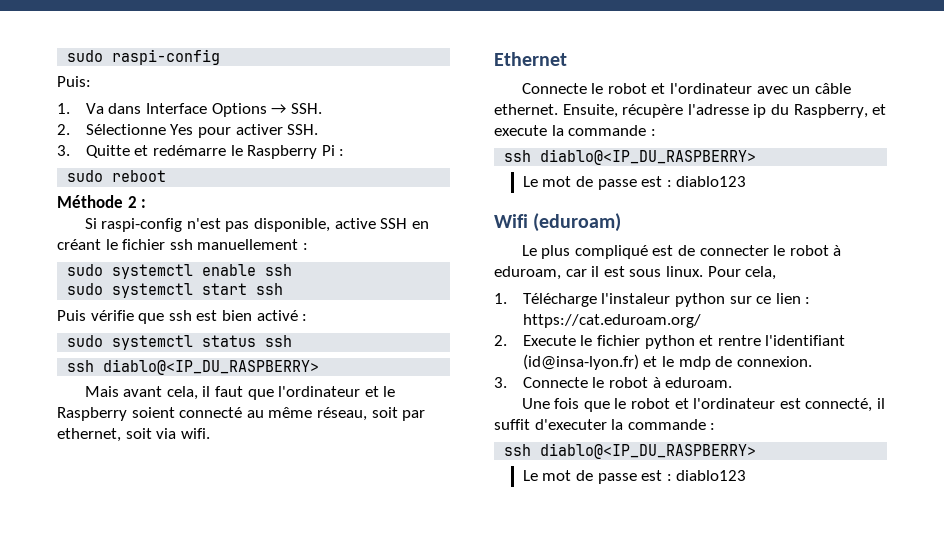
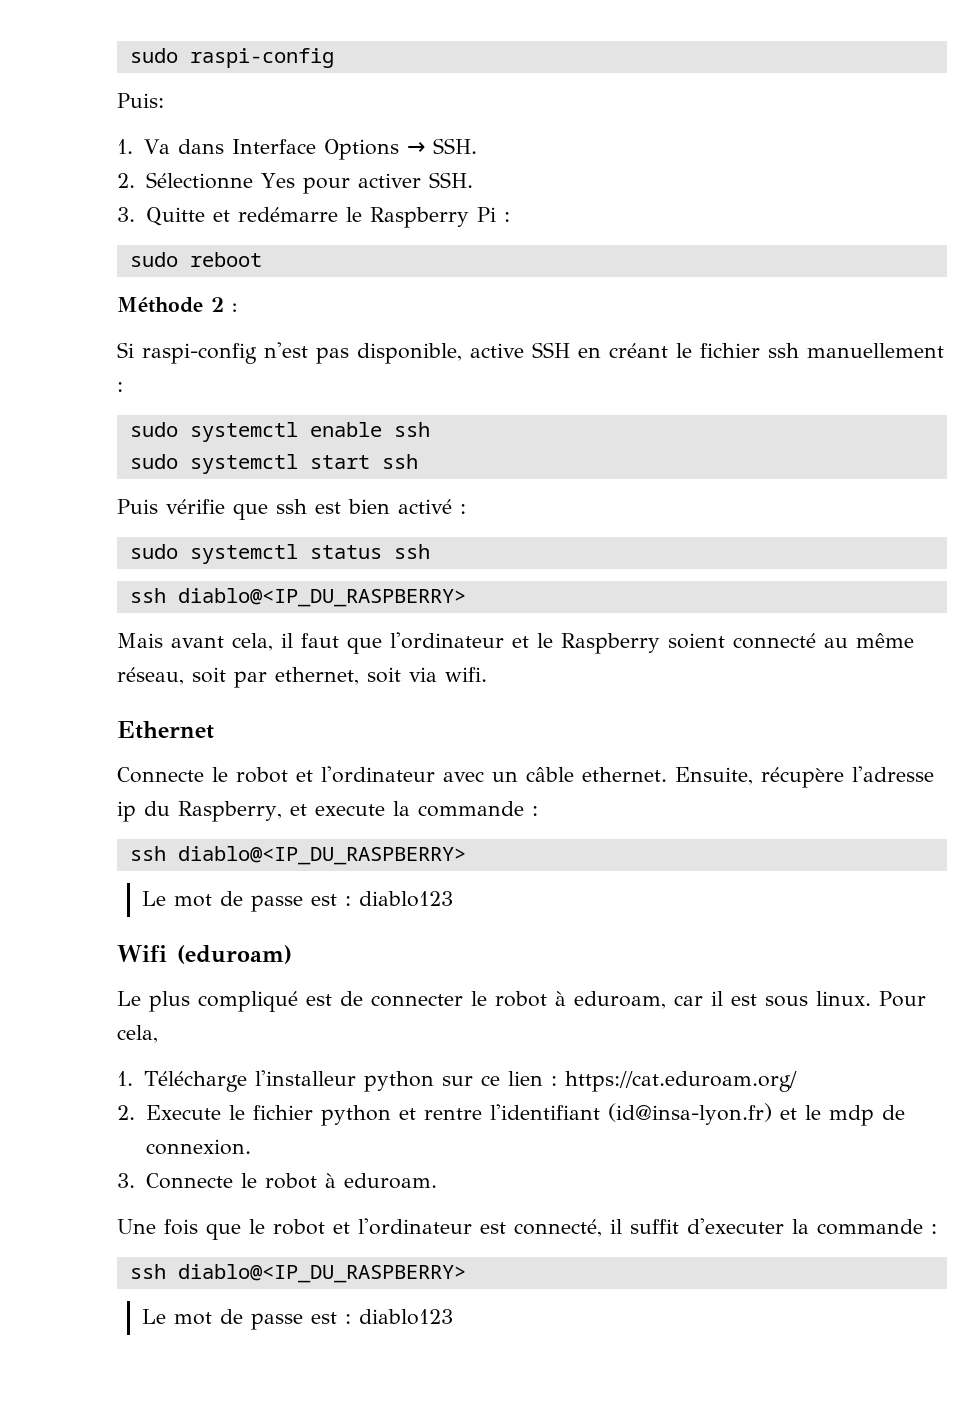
[601,293,671,304] l'instaleur -> [254,1070,356,1086] l'installeur

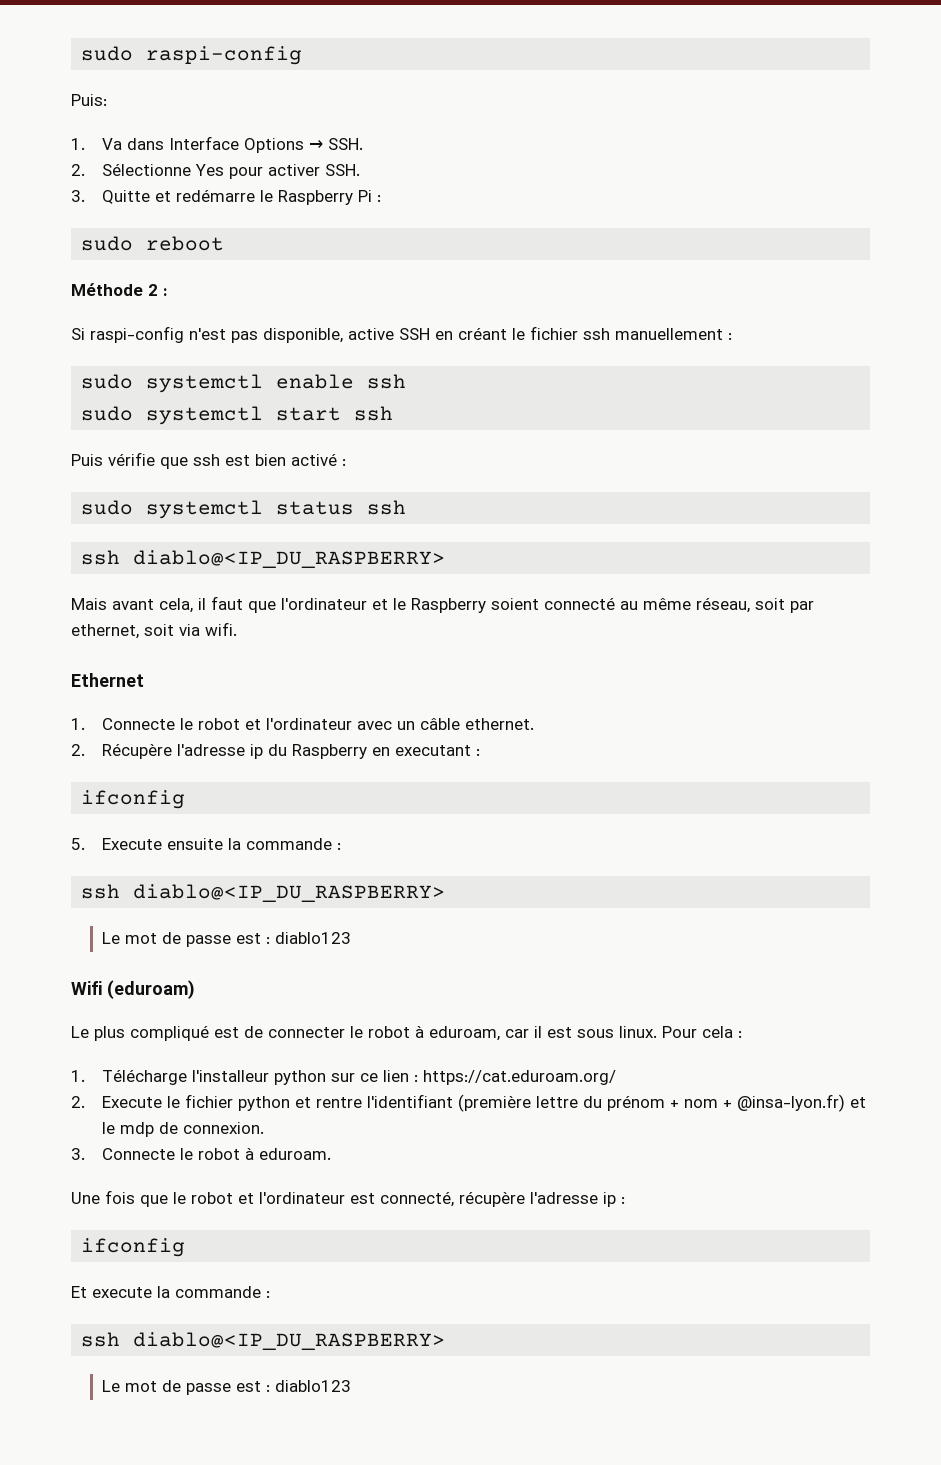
(214, 730) none -> [71,718,85,730] 1.
[675,767,844,788] Ensuite, récupère -> [71,743,173,759] // 2. Récupère
[178,801,385,822] Raspberry, et execute -> [292,744,481,759] [81,790,186,809] [71,838,224,850] Raspberry en executant : // ifconfig // 5. Execute ensuite
[117,1025,158,1043] cela, -> [702,1026,742,1038] cela :
[607,1103,772,1125] (id@insa-lyon.fr) -> [458,1094,846,1112] (première lettre du prénom + nom + @insa-lyon.fr)
[610,1218,784,1234] il suffit d'executer -> [459,1191,625,1207] [81,1238,186,1257] [71,1286,152,1298] récupère l'adresse ip : // ifconfig // Et execute

